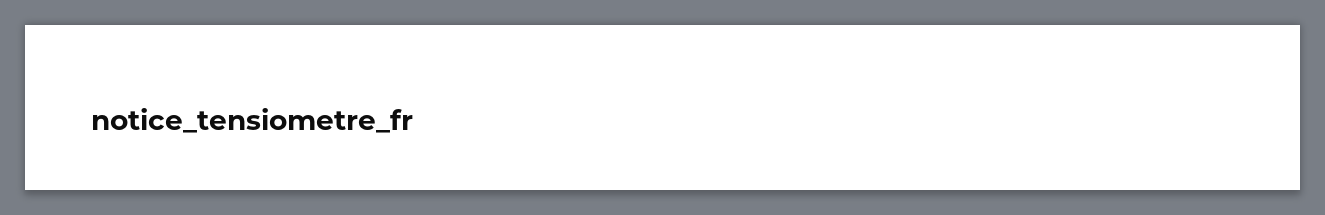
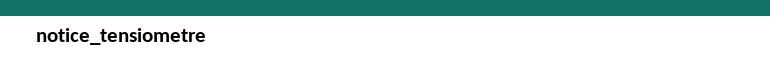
[91,108,413,133] notice_tensiometre_fr -> [36,28,206,45] notice_tensiometre

